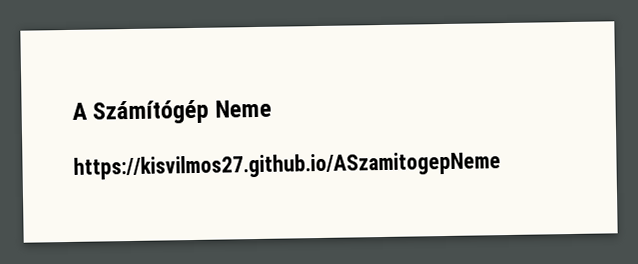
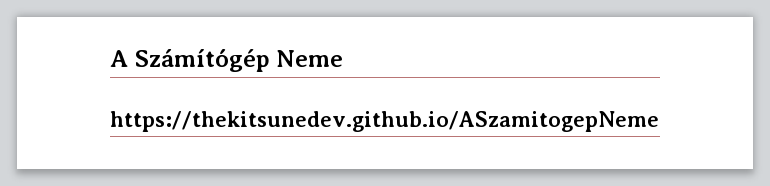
[73,151,501,180] https://kisvilmos27.github.io/ASzamitogepNeme -> [110,111,659,132] https://thekitsunedev.github.io/ASzamitogepNeme

